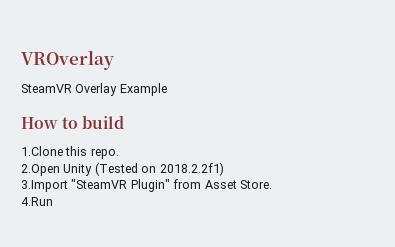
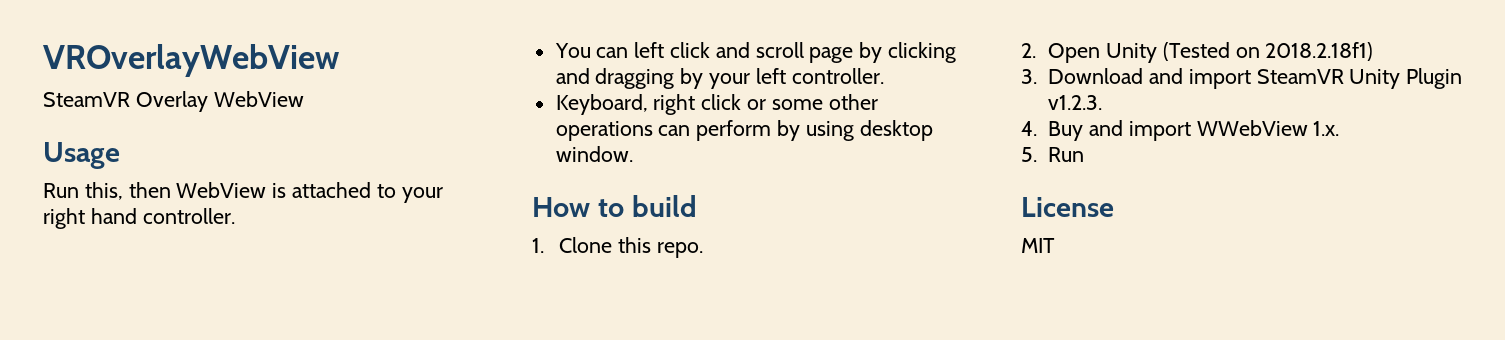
[21,50,114,70] VROverlay -> [43,44,339,77] VROverlayWebView
[119,83,167,96] Example -> [213,91,304,107] [43,142,120,169] [43,182,443,203] [43,208,235,229] [554,42,957,63] [555,68,884,89] [555,94,878,115] [555,120,933,141] [555,146,633,162] WebView // Usage // Run this, then WebView is attached to your right hand controller. // You can left click and scroll page by clicking and dragging by your left controller. // Keyboard, right click or some other operations can perform by using desktop window.
[21,146,63,156] 1.Clone -> [532,237,613,253] 1. Clone
[21,164,60,176] 2.Open -> [1021,43,1101,63] 2. Open
[159,162,224,176] [21,179,272,192] [21,197,53,206] 2018.2.2f1) // 3.Import "SteamVR Plugin" from Asset Store. // 4.Run -> [1265,42,1374,61] [1021,68,1463,89] [1048,95,1103,110] [1021,120,1340,141] [1021,147,1085,162] [1021,197,1114,217] [1021,238,1055,253] 2018.2.18f1) // 3. Download and import SteamVR Unity Plugin v1.2.3. // 4. Buy and import WWebView 1.x. // 5. Run // License // MIT

